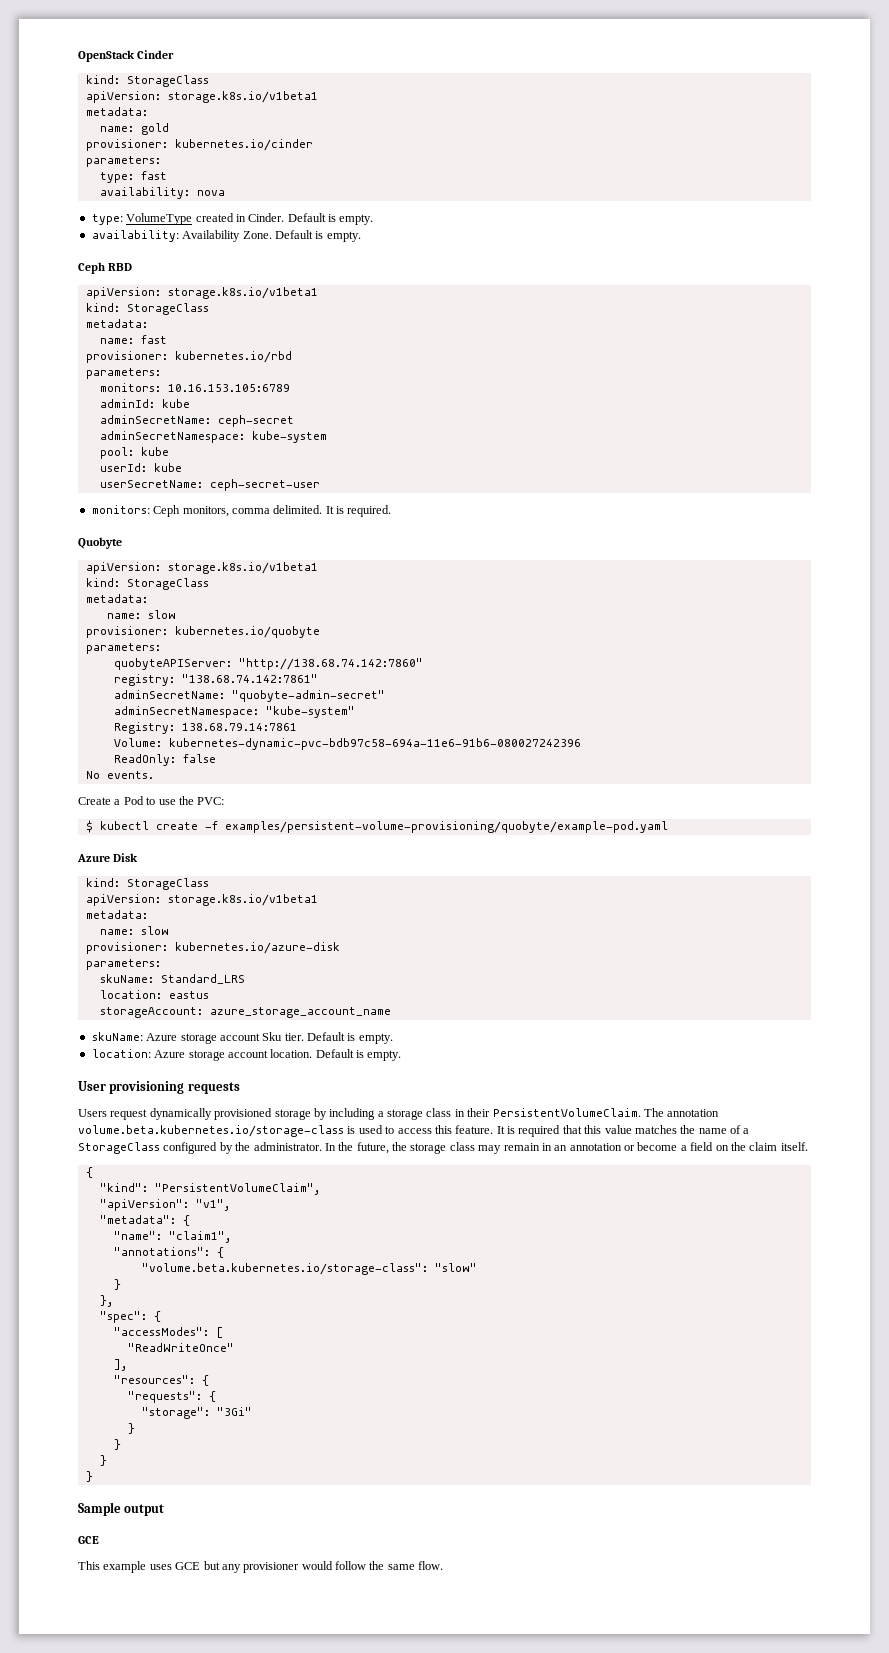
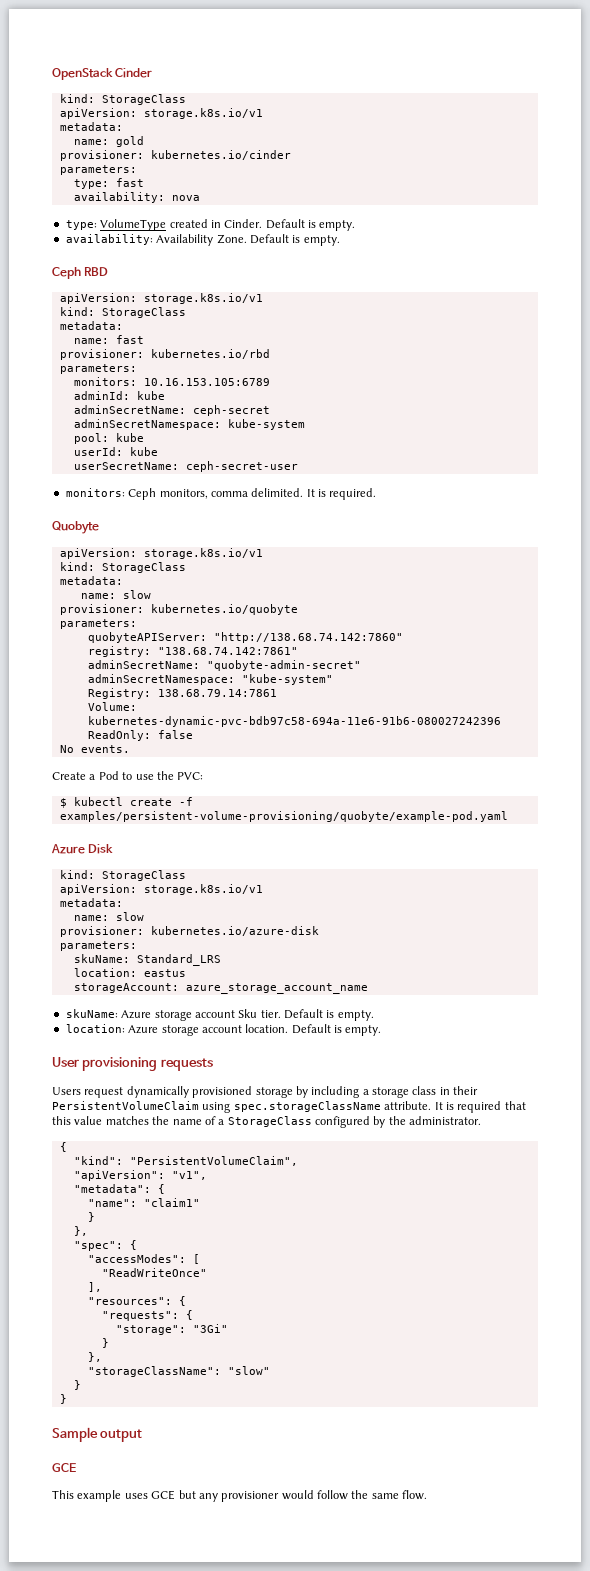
[167,91,318,103] storage.k8s.io/v1beta1 -> [143,108,263,119] storage.k8s.io/v1
[167,287,318,299] storage.k8s.io/v1beta1 -> [143,293,263,304] storage.k8s.io/v1
[167,562,318,574] storage.k8s.io/v1beta1 -> [143,548,263,559] storage.k8s.io/v1
[167,894,318,906] storage.k8s.io/v1beta1 -> [143,884,263,895] storage.k8s.io/v1
[492,1108,720,1117] [78,1125,494,1137] PersistentVolumeClaim. The annotation volume.beta.kubernetes.io/storage-class is used to access this feature. -> [52,1101,432,1113] PersistentVolumeClaim using spec.storageClassName attribute.
[324,1142,808,1154] In the future, the storage class may remain in an annotation or become a field on the claim itself. -> (482, 1120) none
[168,1231,231,1243] [113,1247,224,1258] [141,1263,477,1275] "claim1", // "annotations": { // "volume.beta.kubernetes.io/storage-class": "slow" -> [143,1198,200,1207] "claim1"
[113,1439,121,1450] } -> [87,1352,102,1362] [87,1366,270,1377] }, // "storageClassName": "slow"

